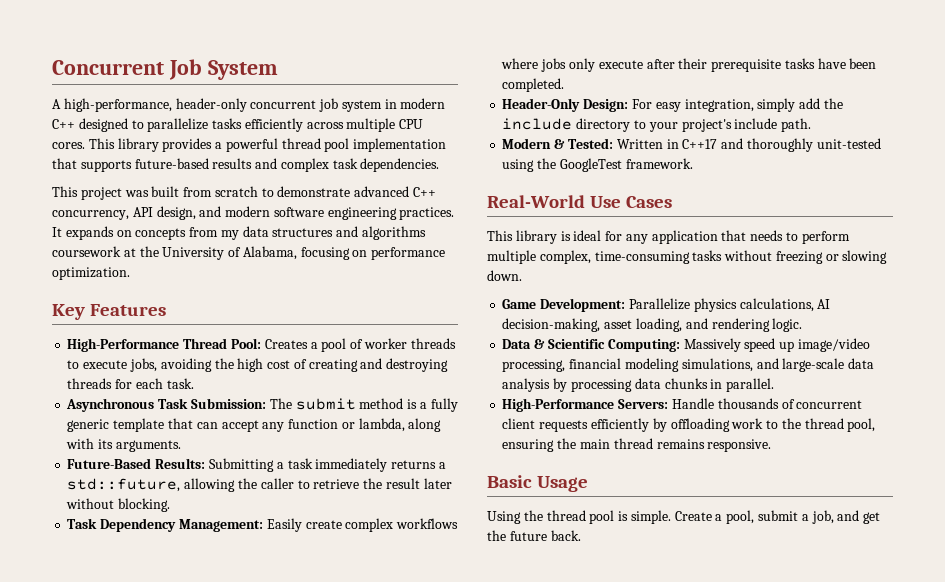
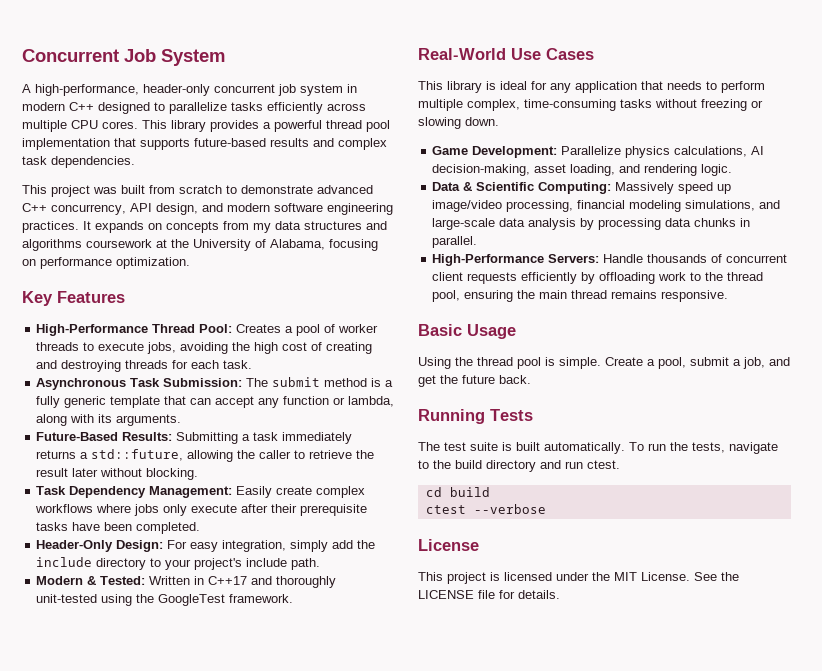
(581, 535) none -> [418,409,533,424] [418,442,778,454] [418,460,620,472] [425,487,490,497] [425,504,546,514] [418,539,479,551] [418,572,739,584] [418,590,560,599] // Running Tests // The test suite is built automatically. To run the tests, navigate to the build directory and run ctest. // cd build // ctest --verbose // License // This project is licensed under the MIT License. See the LICENSE file for details.

